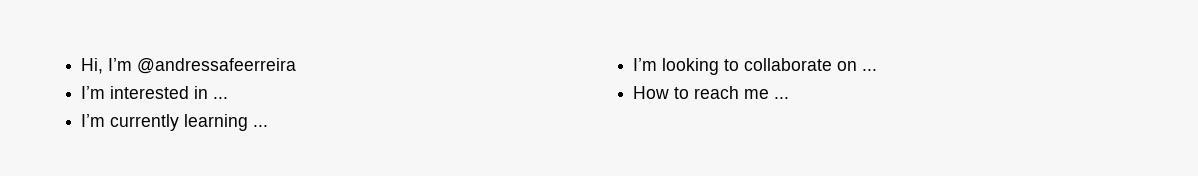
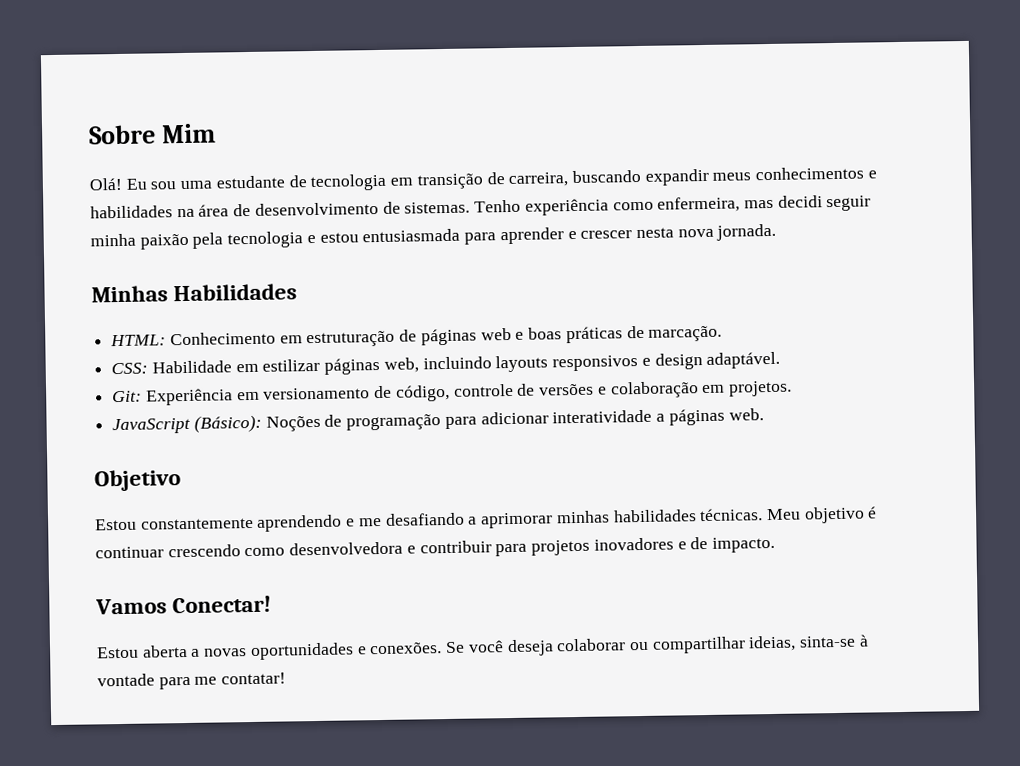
[81,58,297,74] [81,86,229,99] [81,114,269,131] [633,58,878,75] [633,86,790,99] Hi, I’m @andressafeerreira // I’m interested in ... // I’m currently learning ... // I’m looking to collaborate on ... // How to reach me ... -> [88,123,217,145] [89,166,877,192] [90,195,872,219] [90,223,777,250] [91,283,298,303] [110,325,723,348] [111,351,781,375] [112,380,792,406] [112,408,764,435] [94,469,181,492] [95,506,878,532] [95,536,775,559] [95,595,273,615] [97,634,869,661] [97,672,287,690] Sobre Mim // Olá! Eu sou uma estudante de tecnologia em transição de carreira, buscando expandir meus conhecimentos e habilidades na área de desenvolvimento de sistemas. Tenho experiência como enfermeira, mas decidi seguir minha paixão pela tecnologia e estou entusiasmada para aprender e crescer nesta nova jornada. // Minhas Habilidades // HTML: Conhecimento em estruturação de páginas web e boas práticas de marcação. // CSS: Habilidade em estilizar páginas web, incluindo layouts responsivos e design adaptável. // Git: Experiência em versionamento de código, controle de versões e colaboração em projetos. // JavaScript (Básico): Noções de programação para adicionar interatividade a páginas web. // Objetivo // Estou constantemente aprendendo e me desafiando a aprimorar minhas habilidades técnicas. Meu objetivo é continuar crescendo como desenvolvedora e contribuir para projetos inovadores e de impacto. // Vamos Conectar! // Estou aberta a novas oportunidades e conexões. Se você deseja colaborar ou compartilhar ideias, sinta-se à vontade para me contatar!

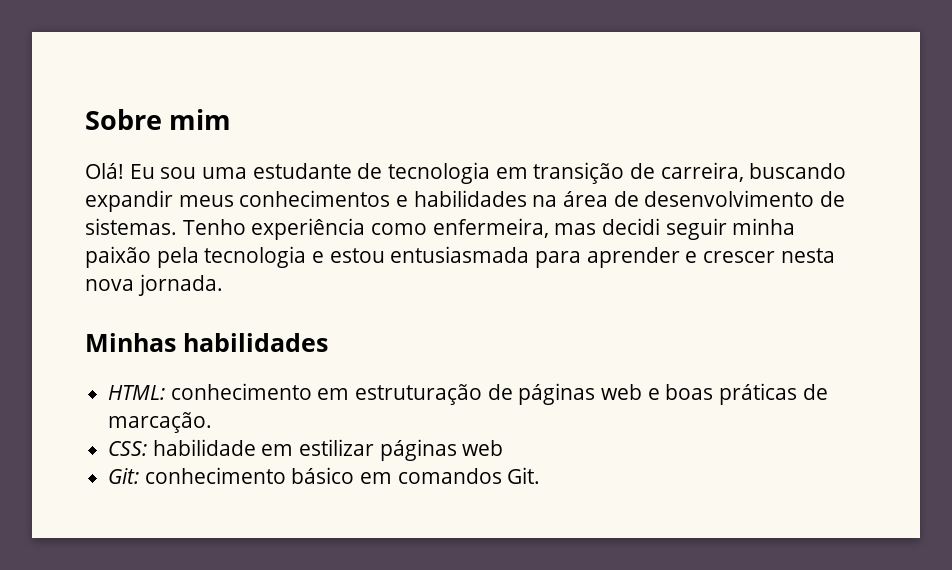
[161,123,217,144] Mim -> [169,109,232,130] mim
[173,283,298,302] Habilidades -> [183,333,328,352] habilidades
[169,331,276,346] Conhecimento -> [170,383,312,400] conhecimento
[151,360,232,374] Habilidade -> [152,439,256,456] habilidade
[383,351,781,373] [112,380,792,406] [112,408,764,435] [94,469,181,492] [95,506,878,532] [95,536,775,559] [95,595,273,615] [97,634,869,661] [97,672,287,690] web, incluindo layouts responsivos e design adaptável. // Git: Experiência em versionamento de código, controle de versões e colaboração em projetos. // JavaScript (Básico): Noções de programação para adicionar interatividade a páginas web. // Objetivo // Estou constantemente aprendendo e me desafiando a aprimorar minhas habilidades técnicas. Meu objetivo é continuar crescendo como desenvolvedora e contribuir para projetos inovadores e de impacto. // Vamos Conectar! // Estou aberta a novas oportunidades e conexões. Se você deseja colaborar ou compartilhar ideias, sinta-se à vontade para me contatar! -> [462,440,504,456] [108,467,541,484] web // Git: conhecimento básico em comandos Git.

